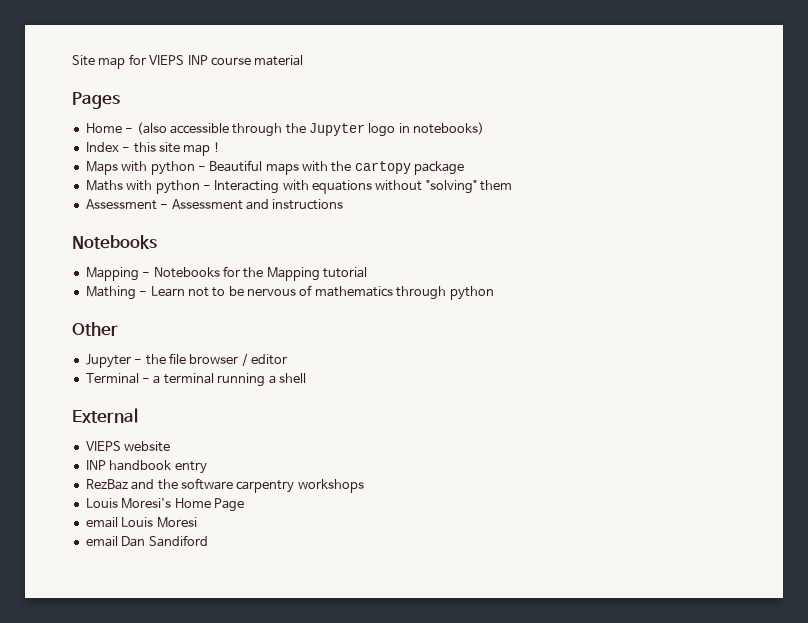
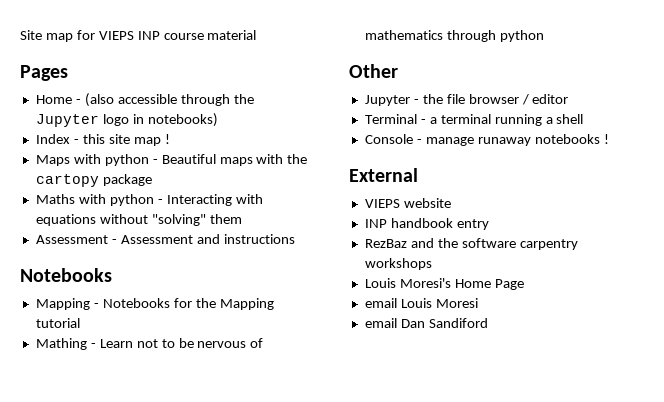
(306, 378) none -> [364,134,609,146] // Console - manage runaway notebooks !

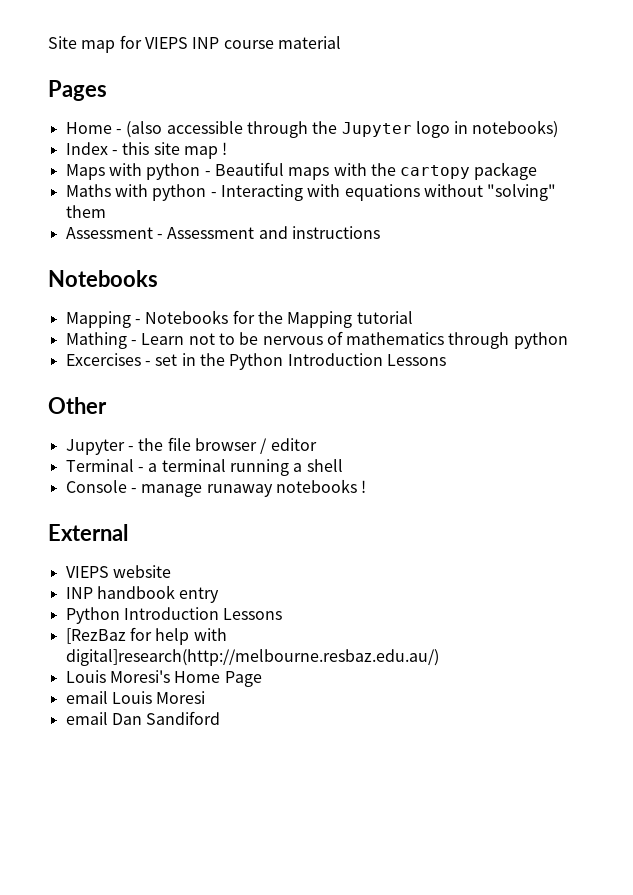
(544, 36) none -> [65,353,446,370] // Excercises - set in the Python Introduction Lessons
[364,238,578,250] [364,258,432,270] RezBaz and the software carpentry workshops -> [65,607,283,624] [65,627,227,645] [65,649,439,666] Python Introduction Lessons // [RezBaz for help with digital]research(http://melbourne.resbaz.edu.au/)

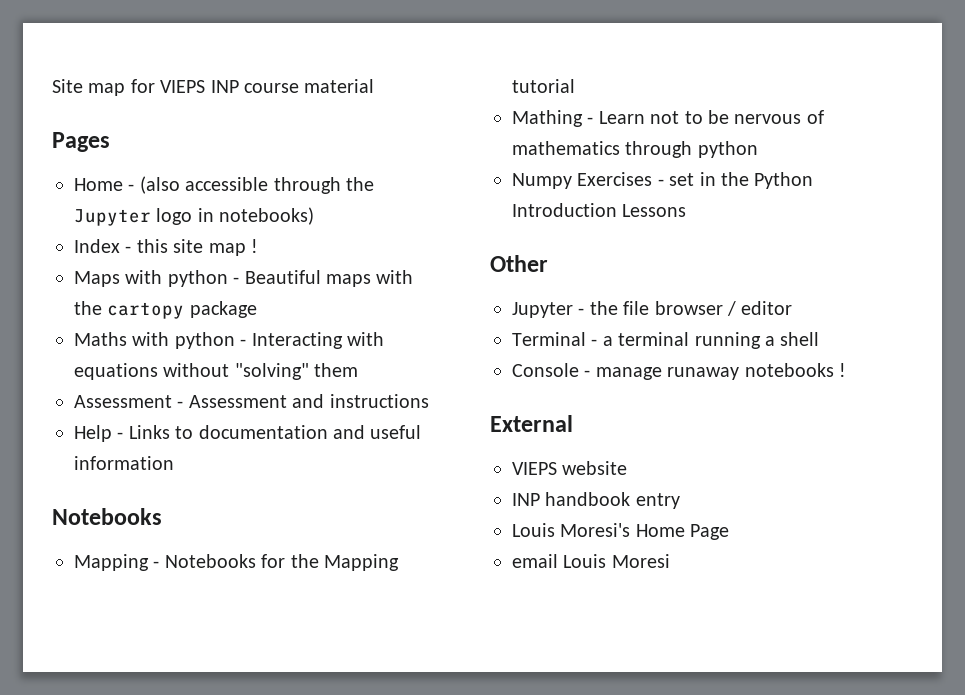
(380, 232) none -> [74,425,422,442] [74,456,174,470] // Help - Links to documentation and useful information
[65,353,141,366] Excercises -> [512,172,653,189] Numpy Exercises
[65,607,283,624] [65,627,227,645] [65,649,439,666] // Python Introduction Lessons // [RezBaz for help with digital]research(http://melbourne.resbaz.edu.au/) -> (680, 501) none
[65,711,221,725] // email Dan Sandiford -> (670, 561) none

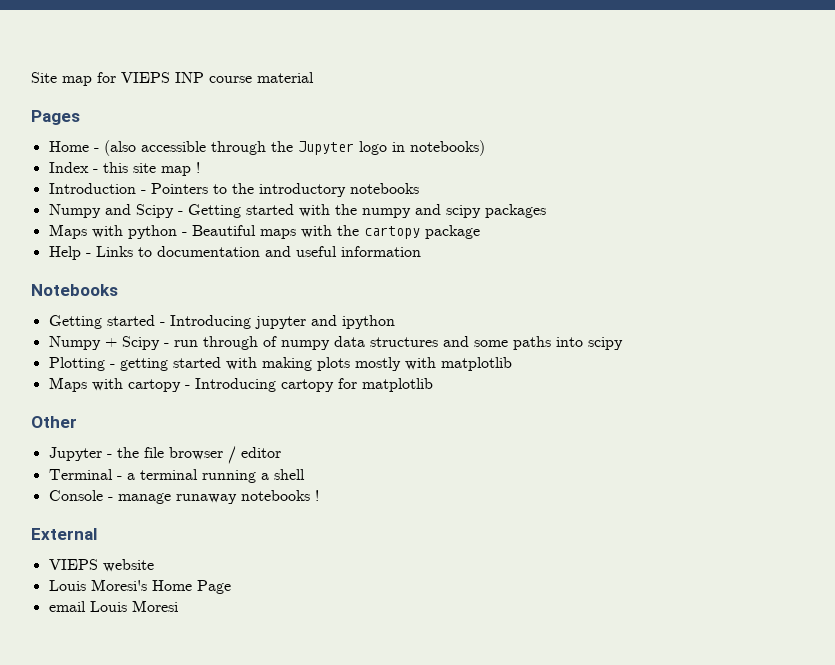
(258, 246) none -> [48,183,419,197] [48,204,546,218] // Introduction - Pointers to the introductory notebooks // Numpy and Scipy - Getting started with the numpy and scipy packages
[74,332,384,349] [74,363,359,380] [74,394,429,408] // Maths with python - Interacting with equations without "solving" them // Assessment - Assessment and instructions -> (480, 232) none
[74,554,399,571] [512,79,575,93] [512,110,824,127] [512,141,758,158] [512,172,814,189] [512,203,687,217] Mapping - Notebooks for the Mapping tutorial // Mathing - Learn not to be nervous of mathematics through python // Numpy Exercises - set in the Python Introduction Lessons -> [48,315,395,329] [48,336,623,350] [48,357,512,371] [48,377,433,392] Getting started - Introducing jupyter and ipython // Numpy + Scipy - run through of numpy data structures and some paths into scipy // Plotting - getting started with making plots mostly with matplotlib // Maps with cartopy - Introducing cartopy for matplotlib
[512,492,680,509] // INP handbook entry -> (154, 565) none

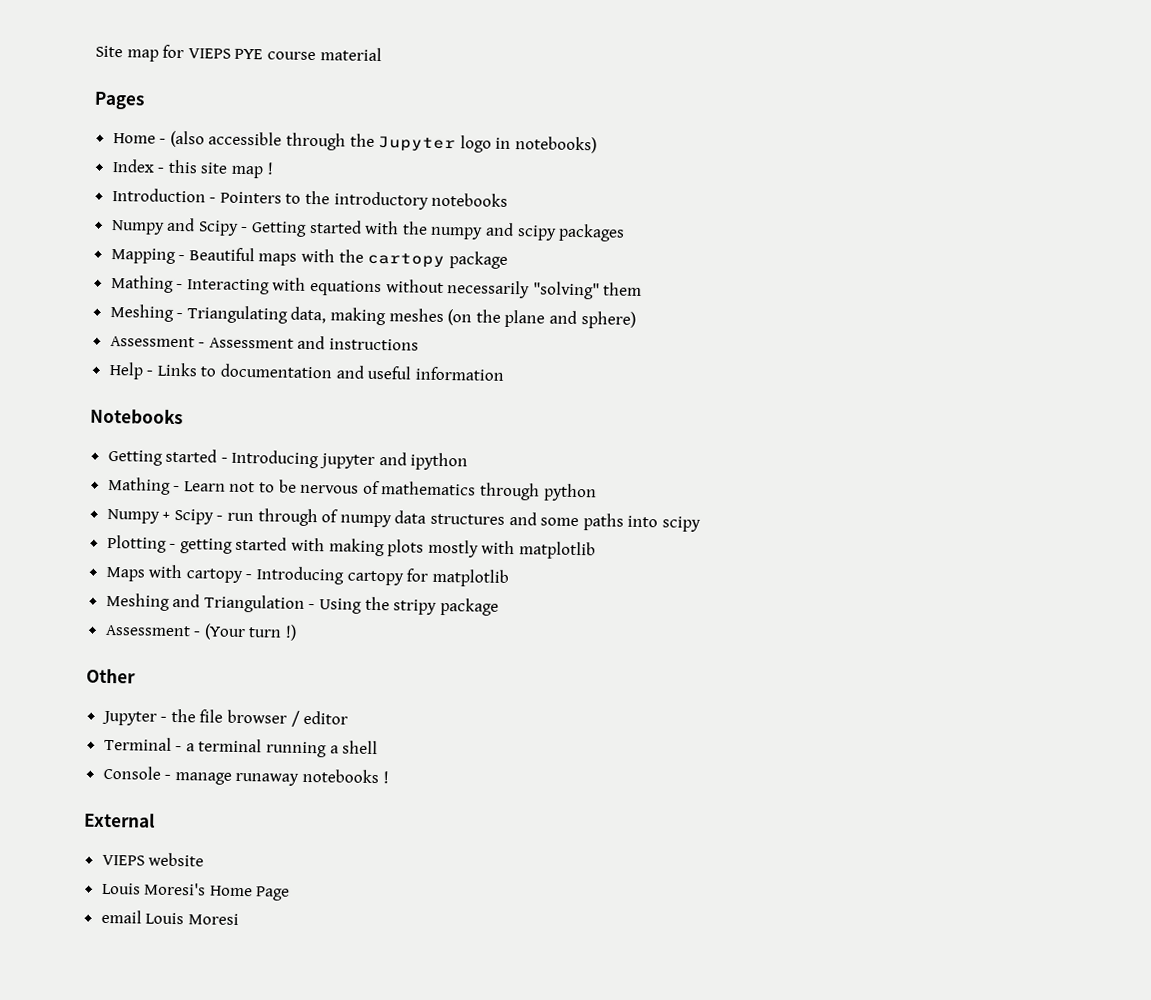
[175,72,204,83] INP -> [234,48,264,60] PYE
[48,224,177,239] Maps with python -> [110,247,176,264] Mapping
(480, 232) none -> [110,274,643,300] [109,303,636,329] [109,335,420,351] // Mathing - Interacting with equations without necessarily "solving" them // Meshing - Triangulating data, making meshes (on the plane and sphere) // Assessment - Assessment and instructions
(395, 322) none -> [107,476,597,502] // Mathing - Learn not to be nervous of mathematics through python
(433, 385) none -> [105,592,499,616] [104,623,298,641] // Meshing and Triangulation - Using the stripy package // Assessment - (Your turn !)

